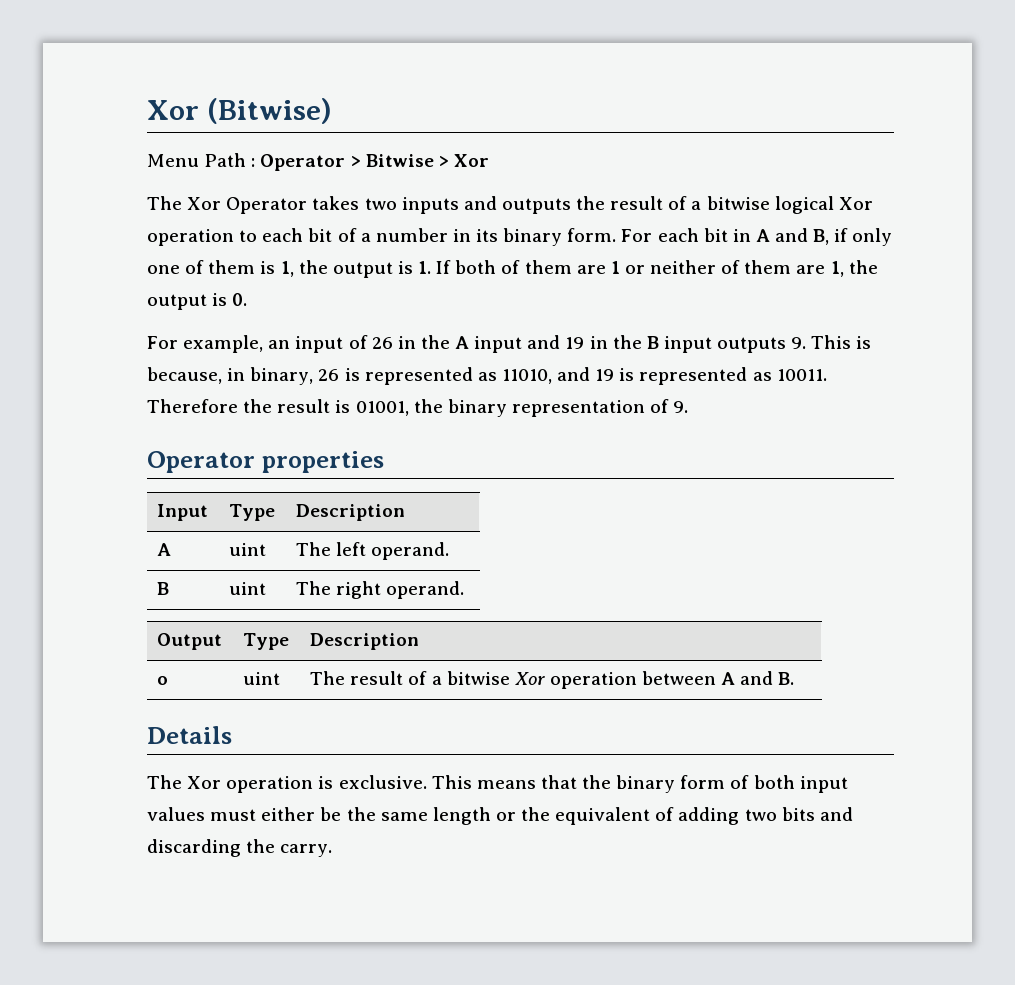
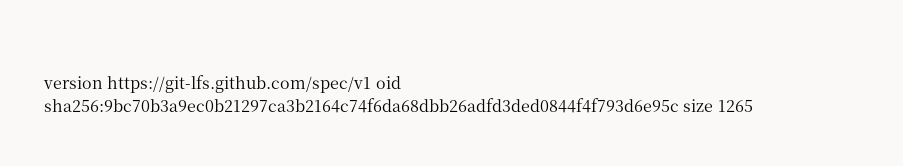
[147,98,332,124] [147,153,489,171] [147,196,873,214] [147,228,893,246] [147,260,878,278] [147,293,248,310] [147,335,872,353] [147,367,827,385] [147,399,689,417] [147,451,384,473] [157,504,209,521] [229,504,276,521] [296,504,406,521] [157,543,172,556] [229,543,267,556] [296,542,450,560] [157,582,170,595] [229,582,267,595] [296,581,465,599] [157,633,223,650] [243,633,290,650] [310,633,420,650] [157,676,169,685] [243,672,281,685] [310,671,795,689] [147,726,232,744] [147,775,848,793] [147,807,853,825] [147,839,333,857] Xor (Bitwise) // Menu Path : Operator > Bitwise > Xor // The Xor Operator takes two inputs and outputs the result of a bitwise logical Xor operation to each bit of a number in its binary form. For each bit in A and B, if only one of them is 1, the output is 1. If both of them are 1 or neither of them are 1, the output is 0. // For example, an input of 26 in the A input and 19 in the B input outputs 9. This is because, in binary, 26 is represented as 11010, and 19 is represented as 10011. Therefore the result is 01001, the binary representation of 9. // Operator properties // Input | Type | Description // A | uint | The left operand. // B | uint | The right operand. // Output | Type | Description // o | uint | The result of a bitwise Xor operation between A and B. // Details // The Xor operation is exclusive. This means that the binary form of both input values must either be the same length or the equivalent of adding two bits and discarding the carry. -> [43,75,401,93] [44,98,753,113] version https://git-lfs.github.com/spec/v1 oid sha256:9bc70b3a9ec0b21297ca3b2164c74f6da68dbb26adfd3ded0844f4f793d6e95c size 1265

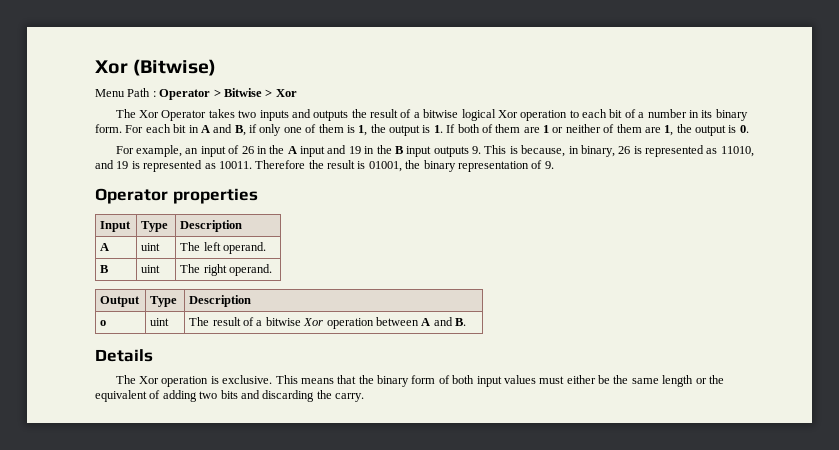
[43,75,401,93] [44,98,753,113] version https://git-lfs.github.com/spec/v1 oid sha256:9bc70b3a9ec0b21297ca3b2164c74f6da68dbb26adfd3ded0844f4f793d6e95c size 1265 -> [95,59,217,76] [95,88,297,100] [115,109,748,121] [95,124,749,136] [115,145,754,157] [95,160,554,172] [95,188,258,204] [100,221,132,232] [141,221,169,232] [180,220,243,232] [100,243,110,251] [141,243,161,251] [180,242,267,254] [100,265,109,273] [141,265,161,273] [180,264,273,276] [100,296,141,307] [150,296,178,307] [189,295,252,307] [100,320,107,326] [150,318,170,326] [189,317,467,329] [95,349,153,362] [115,375,724,387] [95,390,364,402] Xor (Bitwise) // Menu Path : Operator > Bitwise > Xor // The Xor Operator takes two inputs and outputs the result of a bitwise logical Xor operation to each bit of a number in its binary form. For each bit in A and B, if only one of them is 1, the output is 1. If both of them are 1 or neither of them are 1, the output is 0. // For example, an input of 26 in the A input and 19 in the B input outputs 9. This is because, in binary, 26 is represented as 11010, and 19 is represented as 10011. Therefore the result is 01001, the binary representation of 9. // Operator properties // Input | Type | Description // A | uint | The left operand. // B | uint | The right operand. // Output | Type | Description // o | uint | The result of a bitwise Xor operation between A and B. // Details // The Xor operation is exclusive. This means that the binary form of both input values must either be the same length or the equivalent of adding two bits and discarding the carry.

